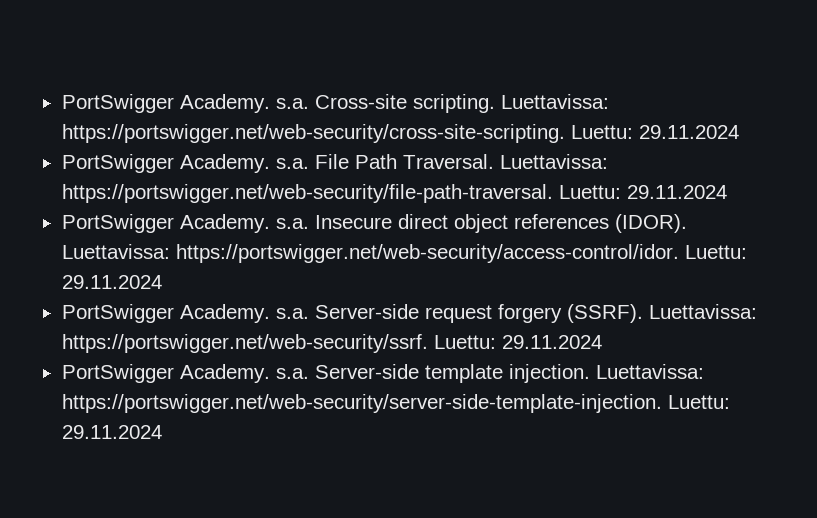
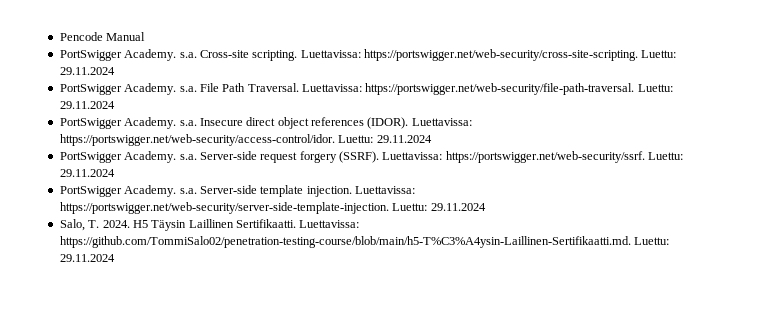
(61, 103) none -> [59,32,146,41] Pencode Manual //
(162, 432) none -> [59,219,360,231] [59,236,670,248] [59,254,115,262] // Salo, T. 2024. H5 Täysin Laillinen Sertifikaatti. Luettavissa: https://github.com/TommiSalo02/penetration-testing-course/blob/main/h5-T%C3%A4ysin-Laillinen-Sertifikaatti.md. Luettu: 29.11.2024

